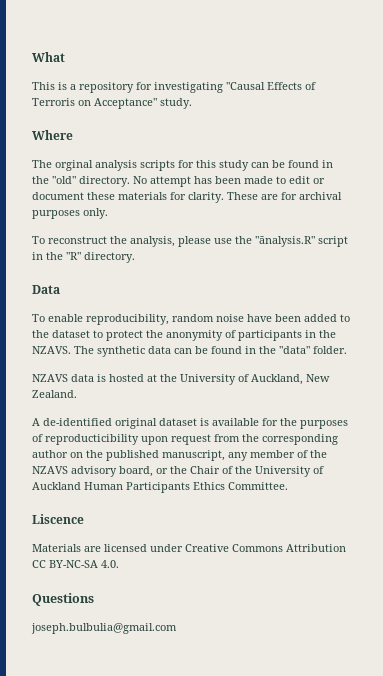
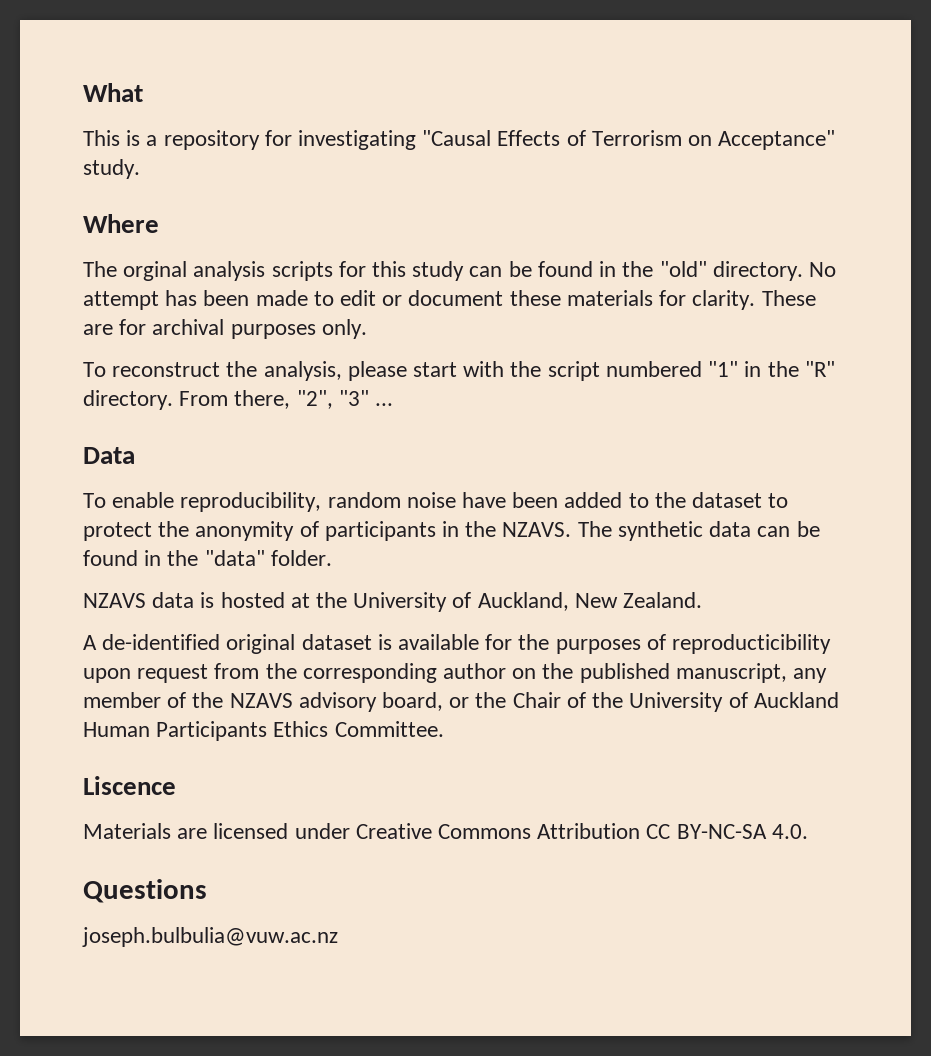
[32,98,75,106] Terroris -> [591,130,682,146] Terrorism
[214,236,348,247] use the "ānalysis.R" script -> [413,361,739,381] start with the script numbered "1"
(135, 257) none -> [179,390,394,409] From there, "2", "3" ...
[31,623,177,634] joseph.bulbulia@gmail.com -> [82,927,338,947] joseph.bulbulia@vuw.ac.nz

